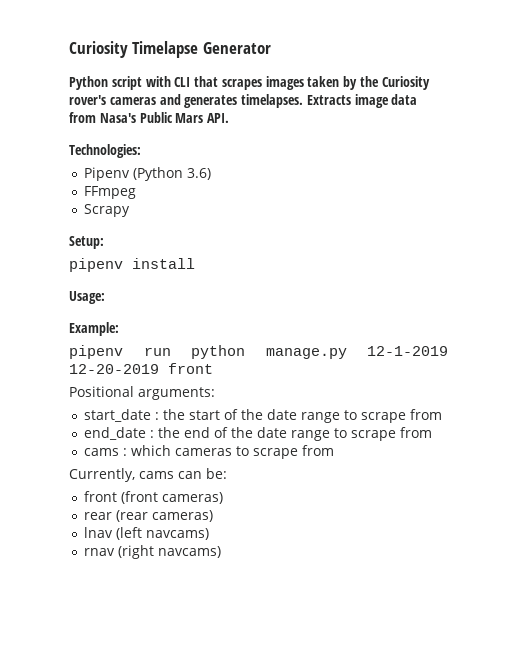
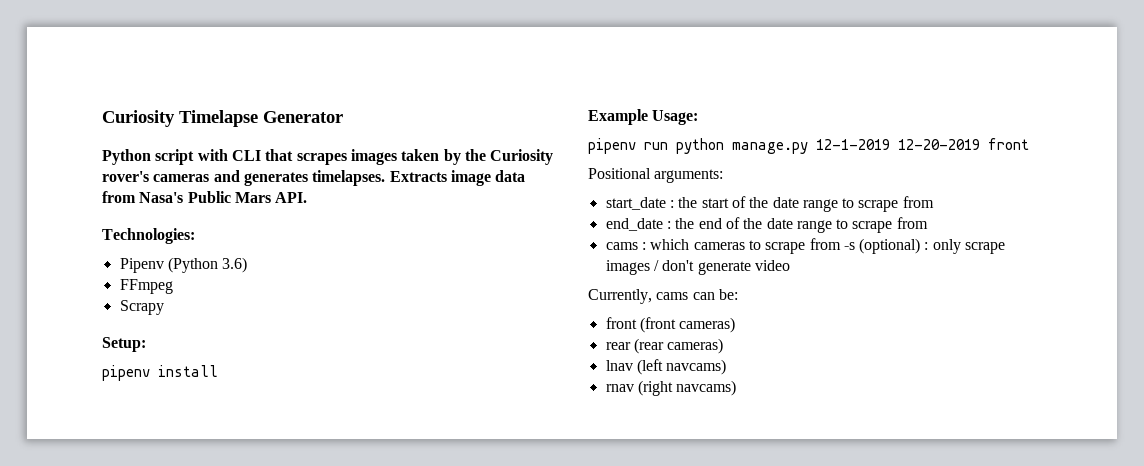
(195, 263) none -> [588,109,648,125] Example
[69,322,119,336] // Example: -> (699, 117) none
(335, 450) none -> [843,238,1006,254] [605,260,790,275] -s (optional) : only scrape images / don't generate video

